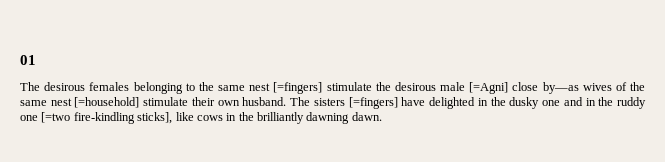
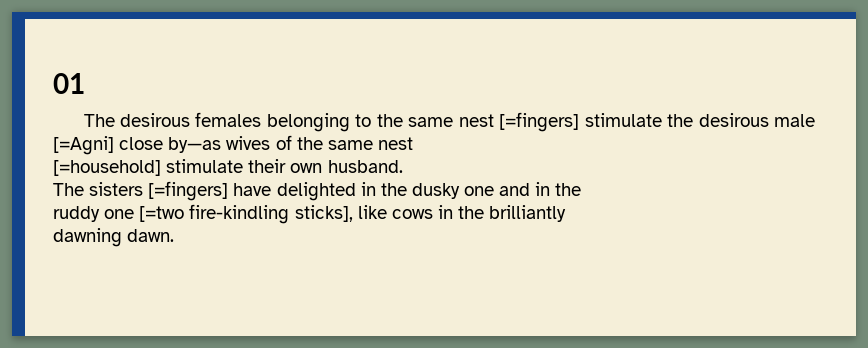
(72, 102) none -> (413, 143) //
(287, 101) none -> (403, 166) //
(614, 101) none -> (582, 189) //
(304, 118) none -> (567, 213) //

